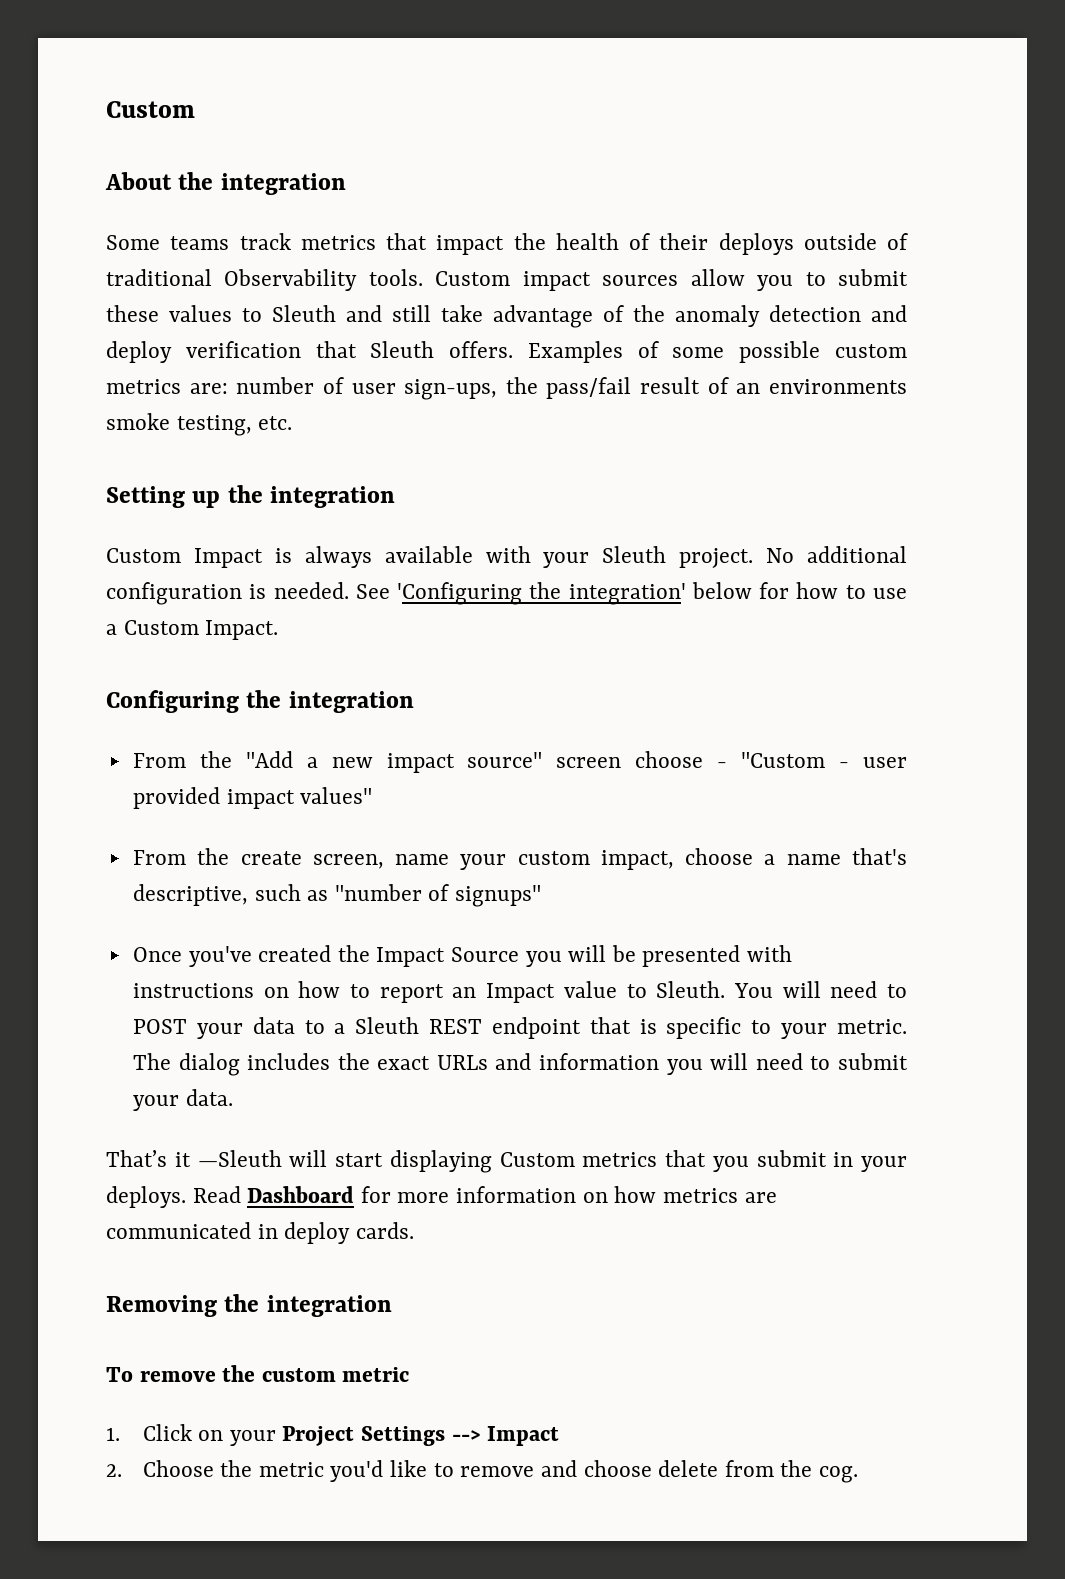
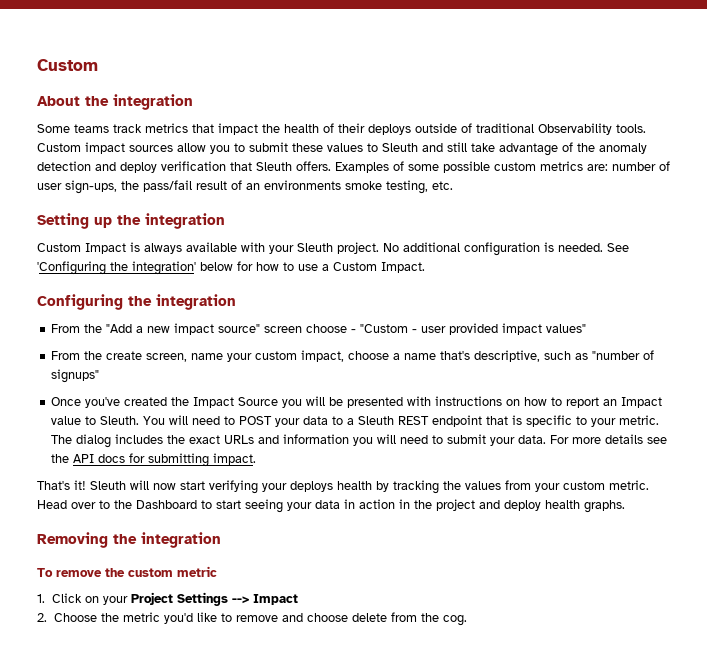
[106,1150,907,1173] [106,1186,777,1208] [106,1222,414,1244] // That’s it —Sleuth will start displaying Custom metrics that you submit in your deploys. Read Dashboard for more information on how metrics are communicated in deploy cards. -> [550,434,668,444] [51,453,257,467] [37,480,649,494] [37,499,625,513] For more details see the API docs for submitting impact. // That's it! Sleuth will now start verifying your deploys health by tracking the values from your custom metric. Head over to the Dashboard to start seeing your data in action in the project and deploy health graphs.

